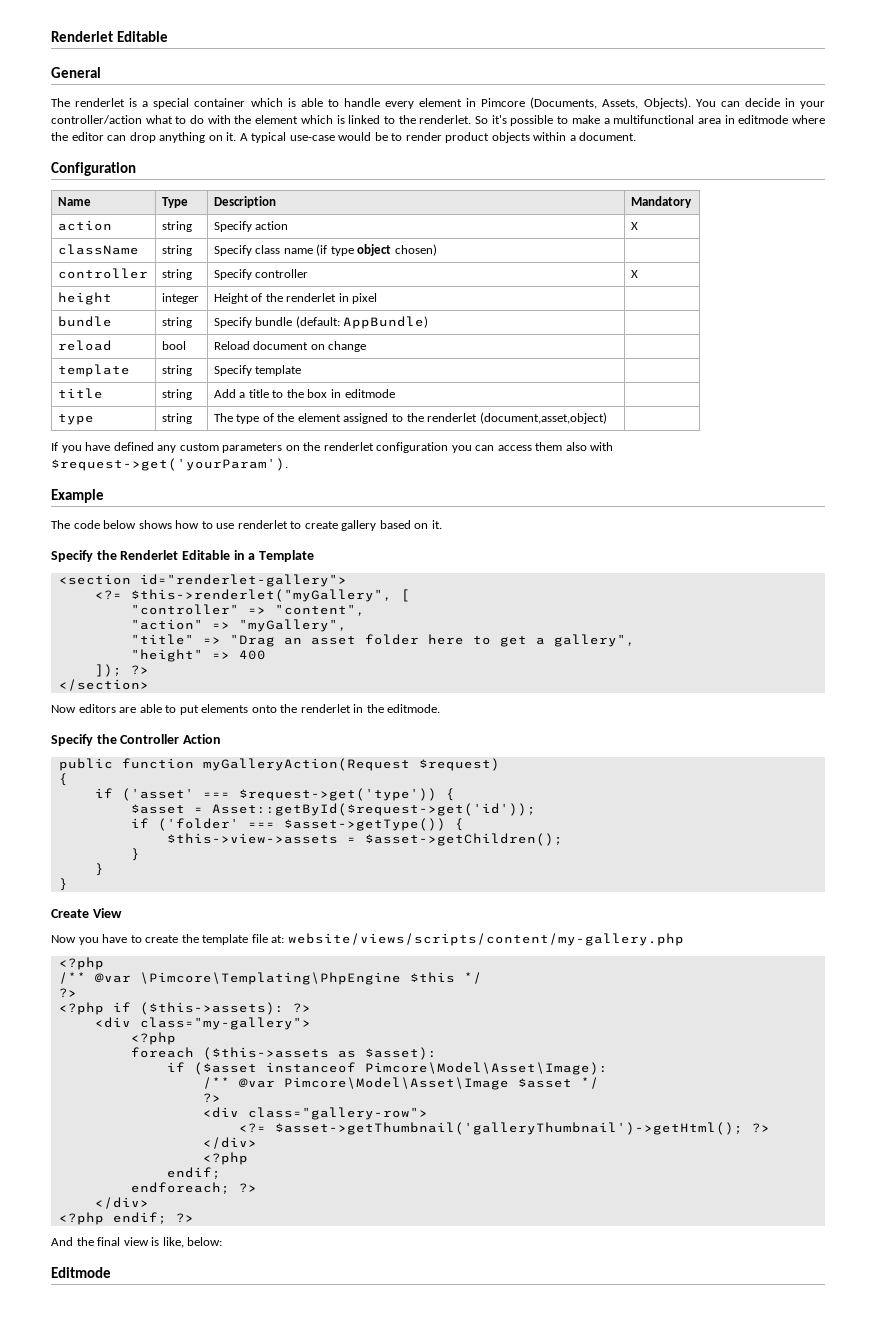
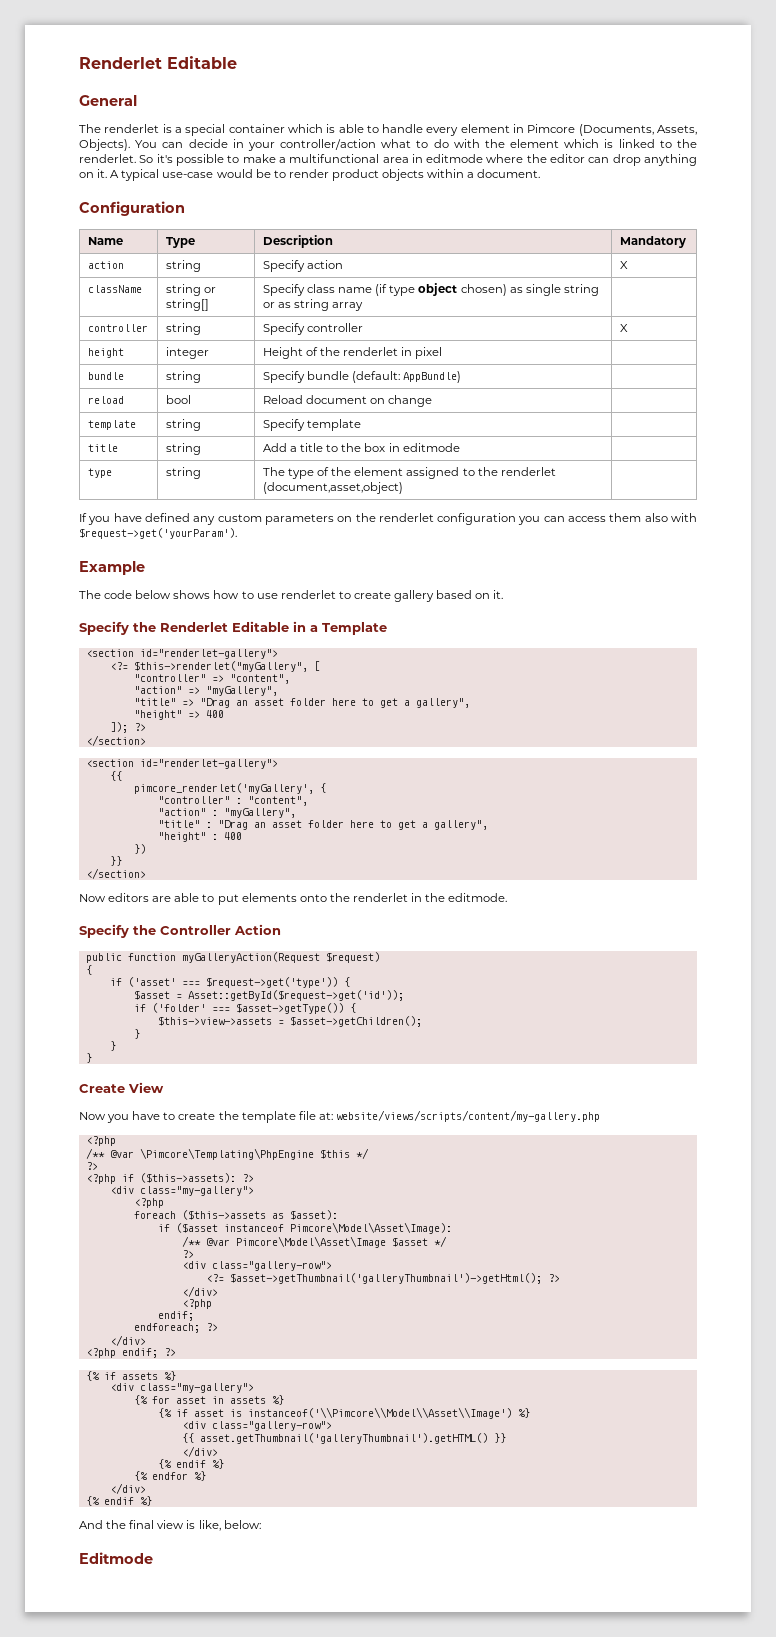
(192, 250) none -> [203,287,216,293] [165,299,209,311] or string[]
(437, 250) none -> [509,284,599,296] [262,299,364,311] as single string or as string array
(149, 685) none -> [85,759,278,769] [109,771,122,781] [133,783,326,794] [157,796,308,806] [157,808,296,818] [157,820,488,830] [157,832,242,842] [133,844,146,854] [109,856,122,866] [85,868,146,879] // <section id="renderlet-gallery"> // {{ // pimcore_renderlet('myGallery', { // "controller" : "content", // "action" : "myGallery", // "title" : "Drag an asset folder here to get a gallery", // "height" : 400 // }) // }} // </section>
(194, 1218) none -> [85,1371,176,1381] [109,1383,254,1393] [133,1395,284,1405] [157,1407,530,1419] [181,1421,332,1431] [181,1433,506,1444] [181,1446,218,1457] [157,1459,224,1469] [133,1471,206,1481] [109,1483,146,1494] [85,1496,152,1506] // {% if assets %} // <div class="my-gallery"> // {% for asset in assets %} // {% if asset is instanceof('\\Pimcore\\Model\\Asset\\Image') %} // <div class="gallery-row"> // {{ asset.getThumbnail('galleryThumbnail').getHTML() }} // </div> // {% endif %} // {% endfor %} // </div> // {% endif %}

